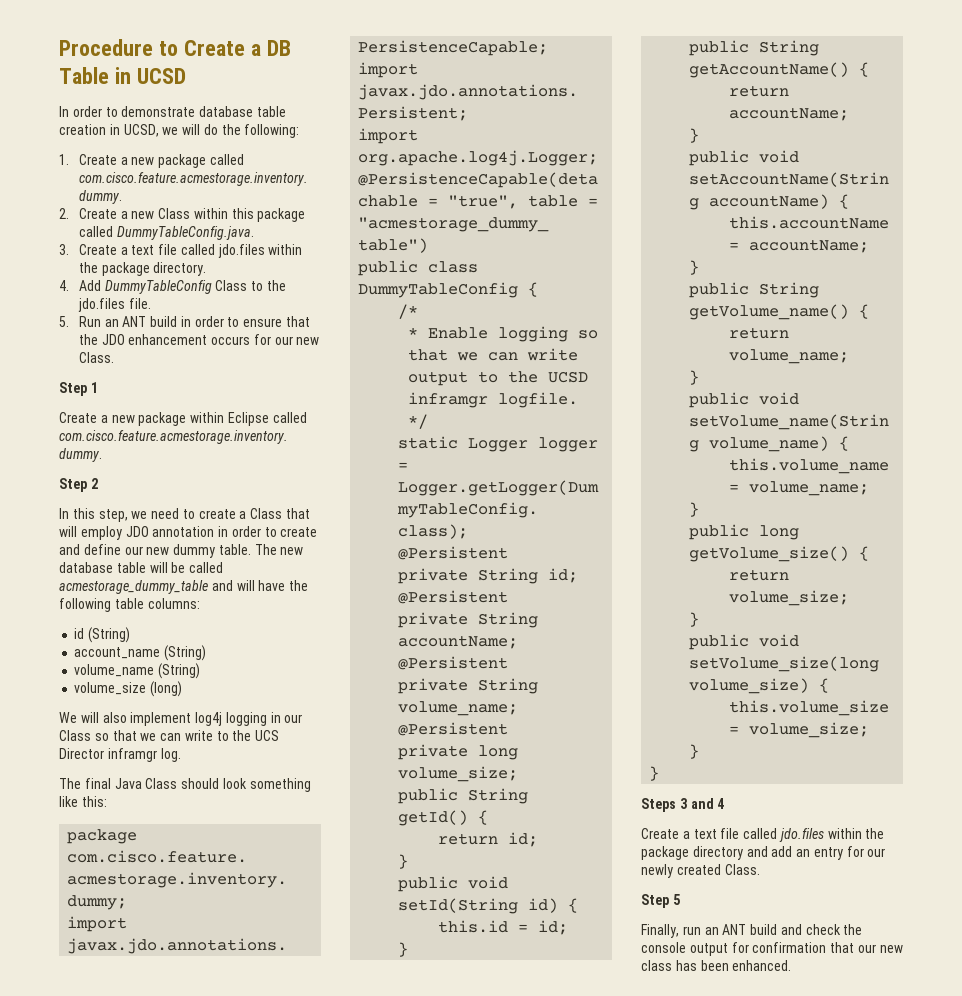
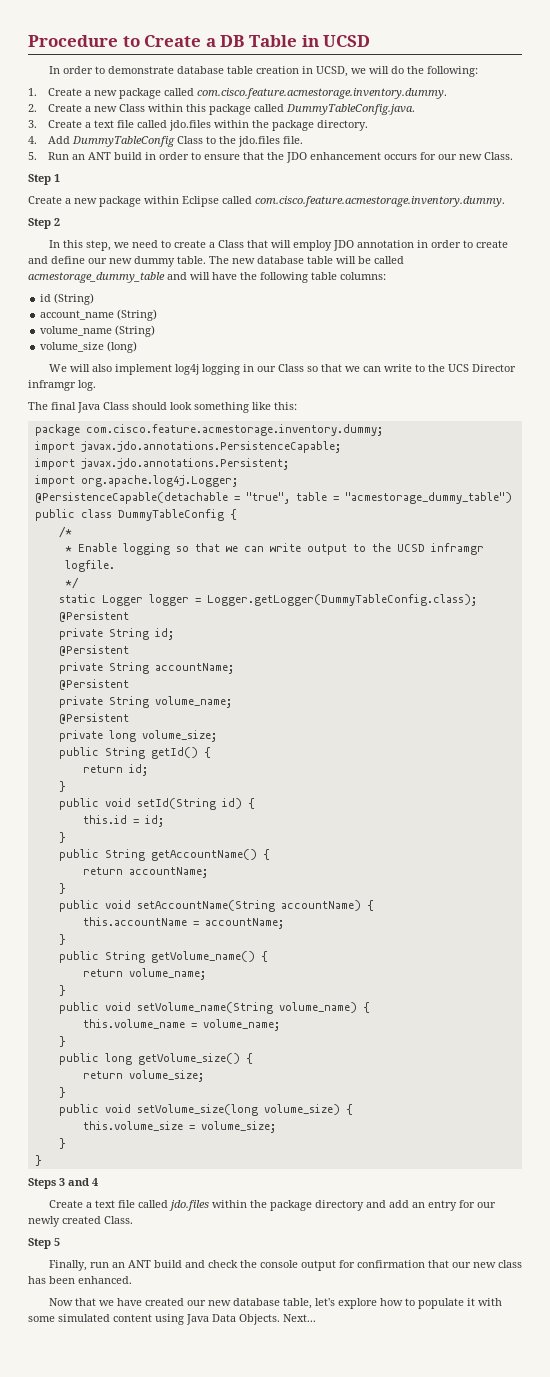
(792, 965) none -> [48,1298,502,1309] [28,1314,316,1325] // Now that we have created our new database table, let's explore how to populate it with some simulated content using Java Data Objects. Next...

